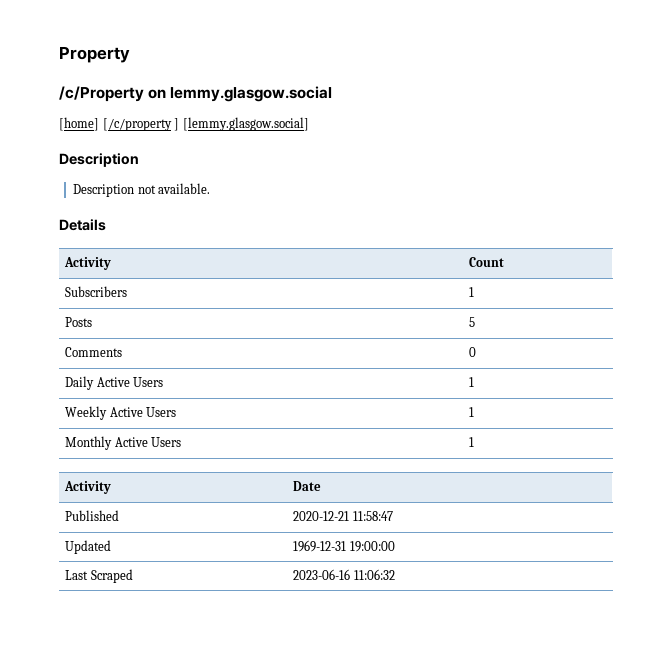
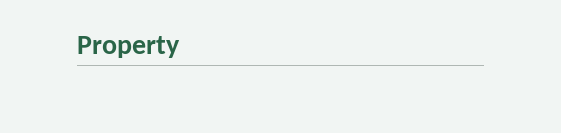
[59,86,333,102] [59,117,309,131] [59,153,139,167] [73,183,211,197] [59,219,106,231] [64,257,112,270] [469,257,505,267] [65,286,128,297] [469,287,475,297] [65,317,93,327] [469,317,476,327] [65,347,123,357] [469,347,477,357] [65,376,164,390] [469,377,475,387] [65,406,177,420] [469,407,475,417] [65,436,182,450] [469,437,475,447] [64,481,112,494] [293,481,322,491] [65,510,120,521] [293,511,393,521] [65,540,112,554] [293,540,395,552] [65,569,133,583] [293,569,395,580] // /c/Property on lemmy.glasgow.social // [home] [/c/property ] [lemmy.glasgow.social] // Description // Description not available. // Details // Activity | Count // Subscribers | 1 // Posts | 5 // Comments | 0 // Daily Active Users | 1 // Weekly Active Users | 1 // Monthly Active Users | 1 // Activity | Date // Published | 2020-12-21 11:58:47 // Updated | 1969-12-31 19:00:00 // Last Scraped | 2023-06-16 11:06:32 -> (180, 47) none

